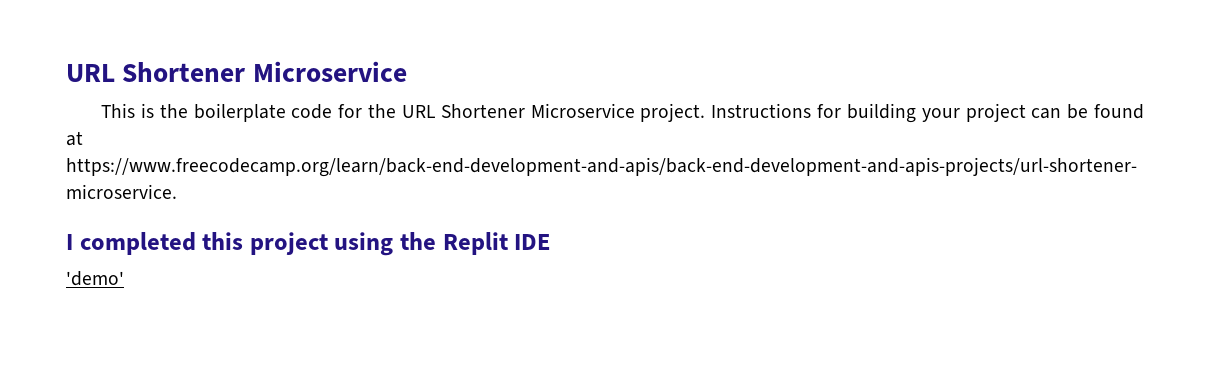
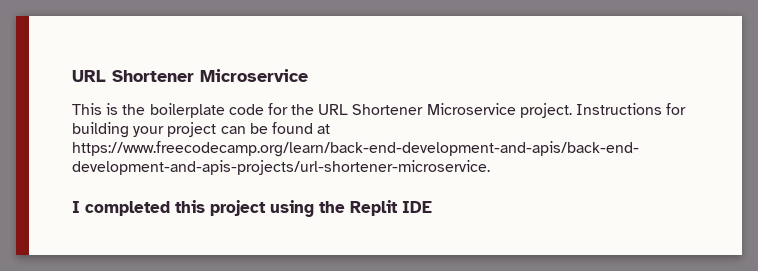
[66,271,124,286] // 'demo' -> (432, 207) none

